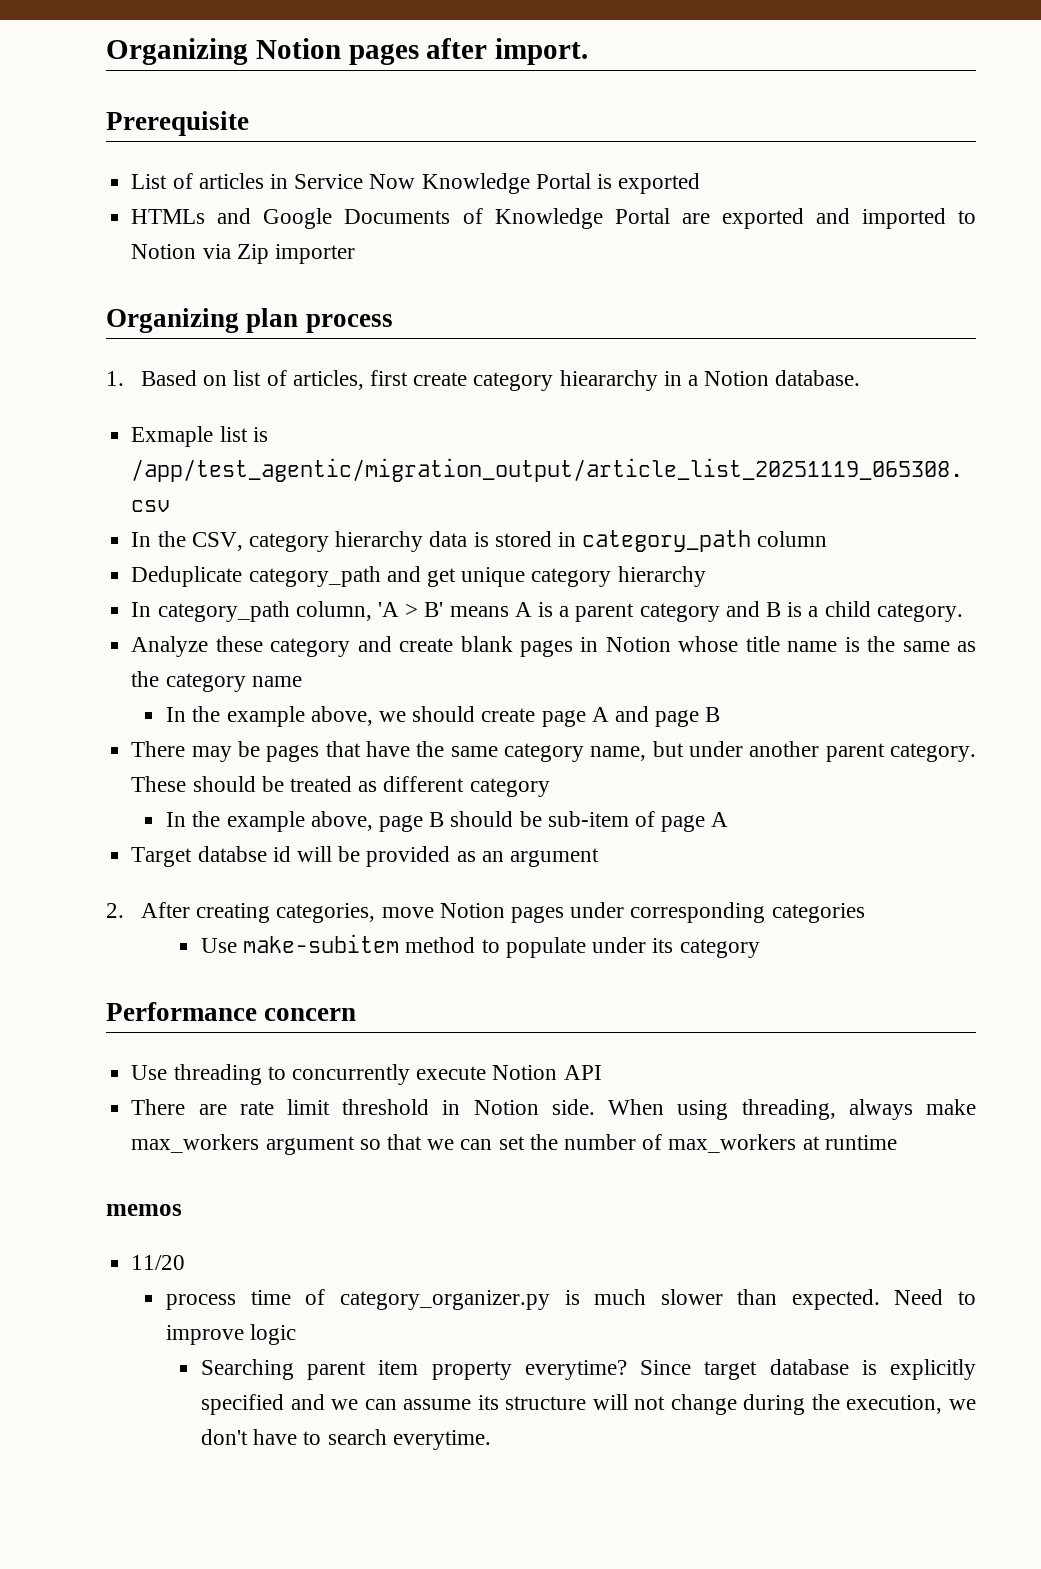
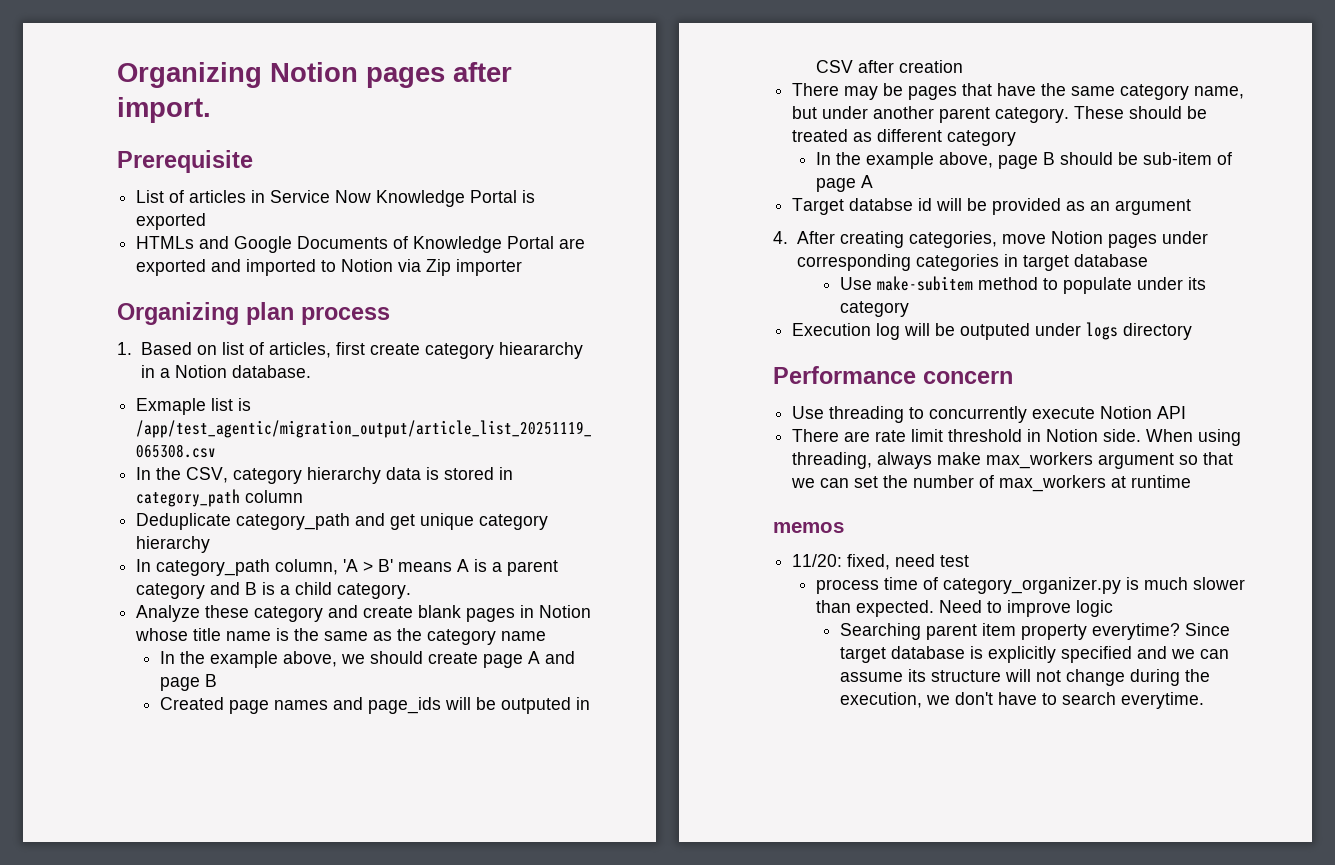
(721, 714) none -> [159,697,590,714] [815,60,963,73] // Created page names and page_ids will be outputed in CSV after creation
[106,903,124,918] 2. -> [773,231,788,244] 4.
(865, 913) none -> [1003,254,1148,271] in target database
(760, 948) none -> [792,322,1193,340] // Execution log will be outputed under logs directory
[131,1255,186,1270] 11/20 -> [792,554,970,570] 11/20: fixed, need test

